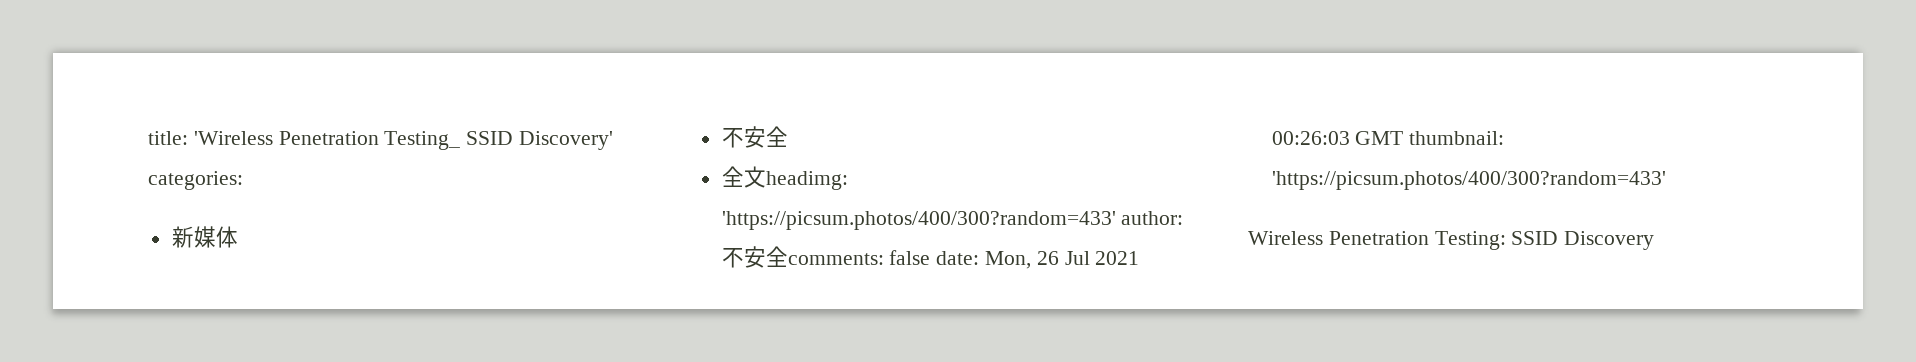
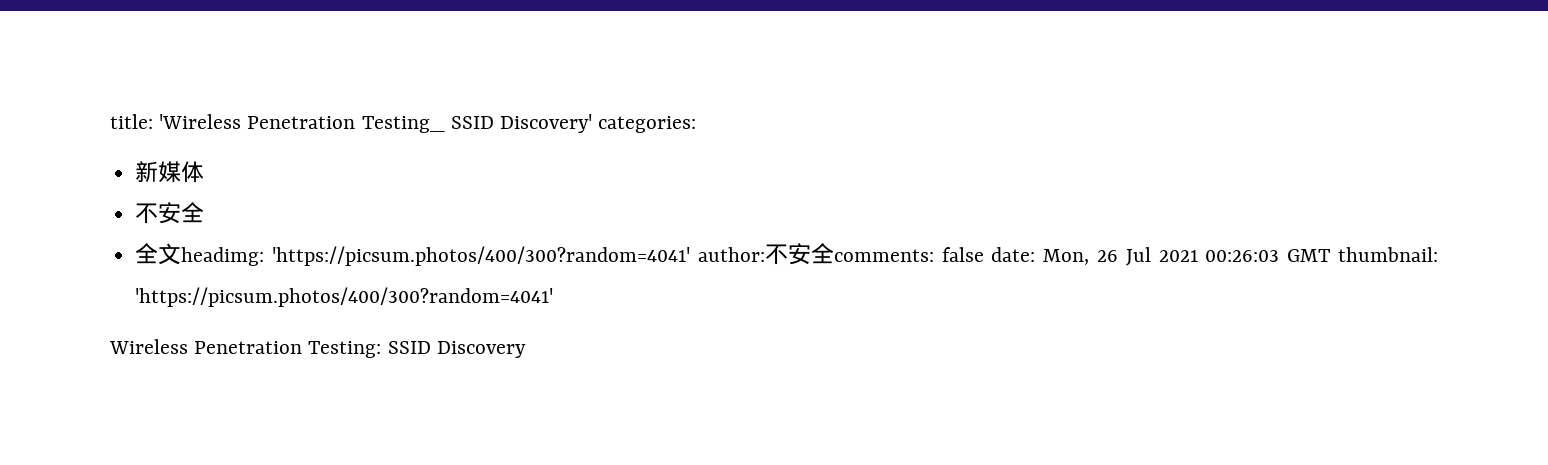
[721,211,1116,230] 'https://picsum.photos/400/300?random=433' -> [272,246,691,266] 'https://picsum.photos/400/300?random=4041'
[1271,171,1666,190] 'https://picsum.photos/400/300?random=433' -> [135,287,554,307] 'https://picsum.photos/400/300?random=4041'

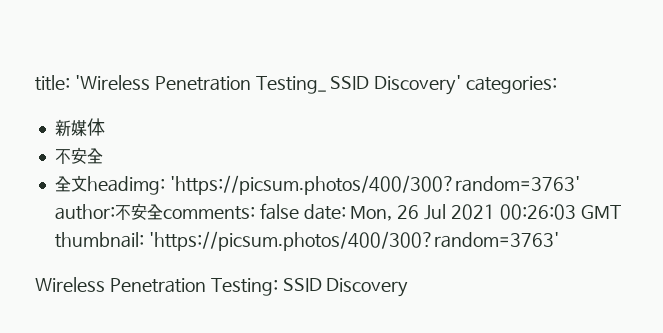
[272,246,691,266] 'https://picsum.photos/400/300?random=4041' -> [169,175,580,195] 'https://picsum.photos/400/300?random=3763'
[135,287,554,307] 'https://picsum.photos/400/300?random=4041' -> [148,231,559,251] 'https://picsum.photos/400/300?random=3763'

